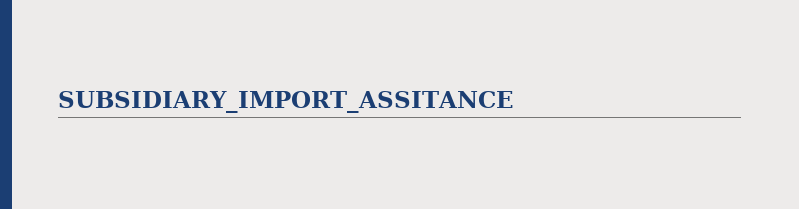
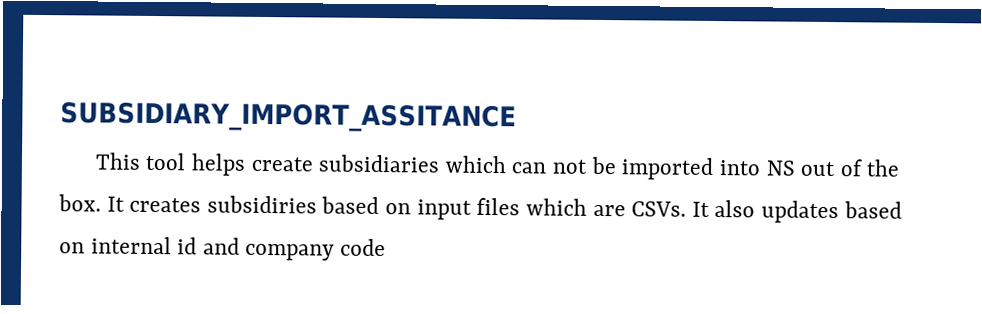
(514, 102) none -> [94,152,900,180] [58,194,902,224] [59,236,387,261] // This tool helps create subsidiaries which can not be imported into NS out of the box. It creates subsidiries based on input files which are CSVs. It also updates based on internal id and company code

